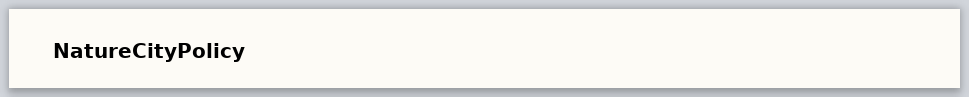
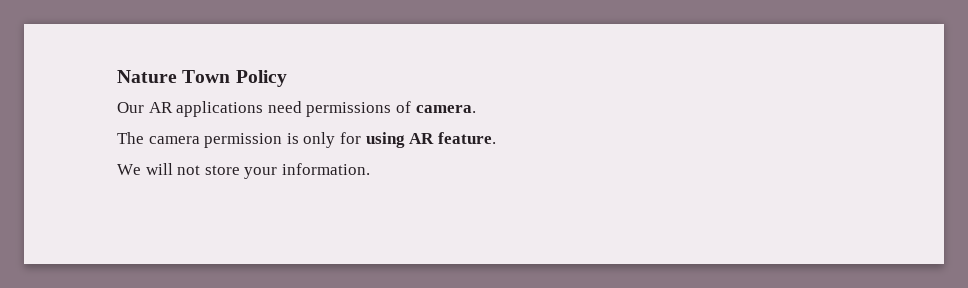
[53,43,245,62] NatureCityPolicy -> [117,70,287,87] [117,101,476,117] [117,132,496,148] [117,163,370,179] Nature Town Policy // Our AR applications need permissions of camera. // The camera permission is only for using AR feature. // We will not store your information.

